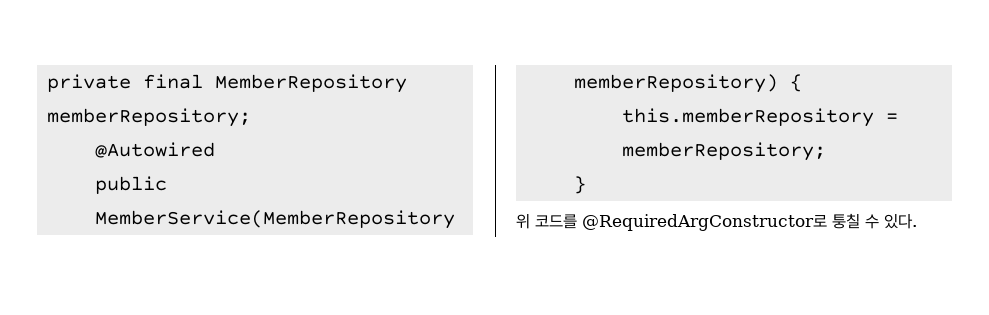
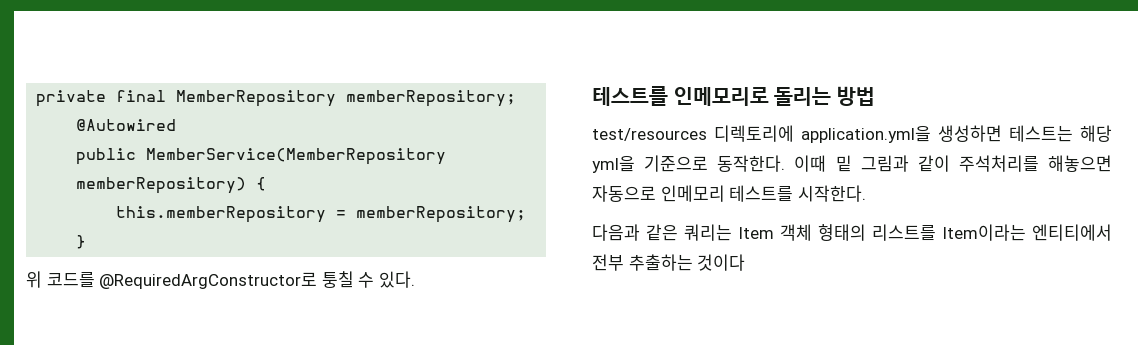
(917, 221) none -> [592,86,876,106] [592,125,1112,143] [592,155,1112,173] [592,185,866,202] [592,224,1112,241] [592,254,746,271] // 테스트를 인메모리로 돌리는 방법 // test/resources 디렉토리에 application.yml을 생성하면 테스트는 해당 yml을 기준으로 동작한다. 이때 밑 그림과 같이 주석처리를 해놓으면 자동으로 인메모리 테스트를 시작한다. // 다음과 같은 쿼리는 Item 객체 형태의 리스트를 Item이라는 엔티티에서 전부 추출하는 것이다

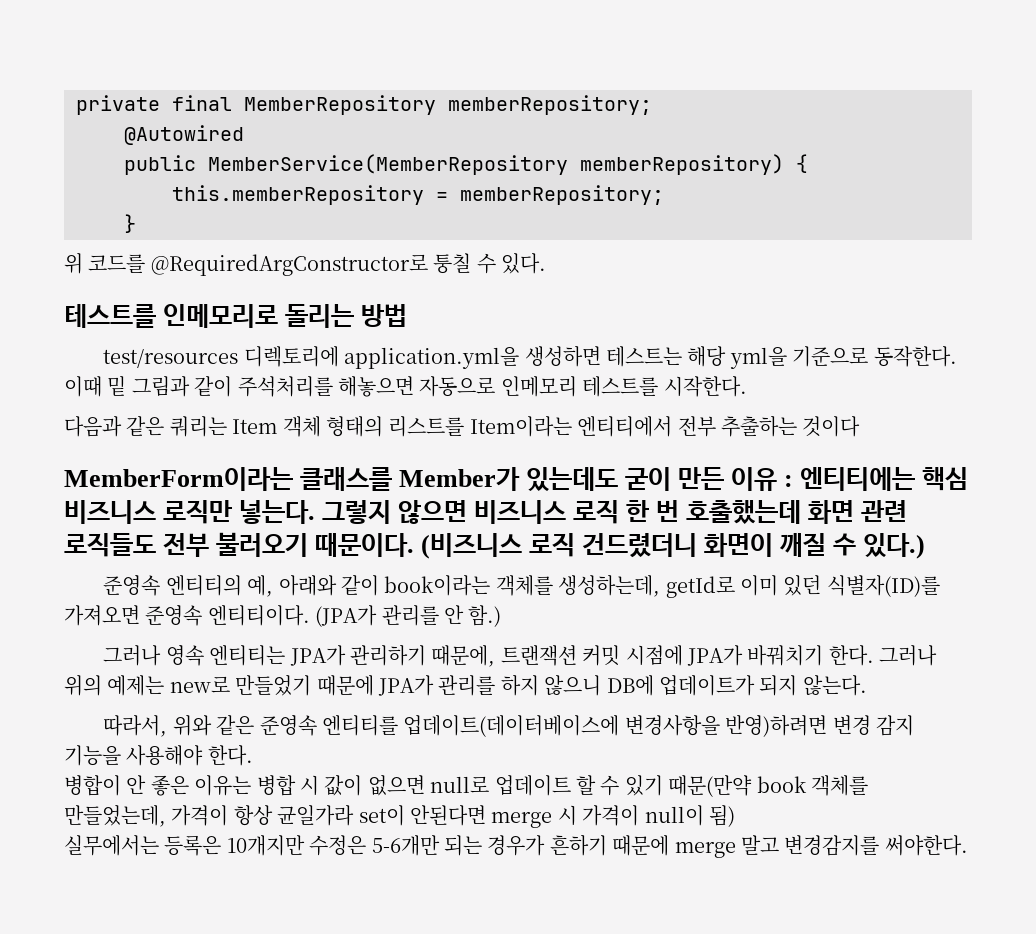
(746, 262) none -> [64,467,969,491] [64,500,908,524] [64,532,926,559] [103,575,940,598] [64,605,502,627] [103,645,938,667] [64,675,867,696] [103,715,915,737] [64,745,253,766] [64,775,868,797] [64,805,735,828] [64,835,968,858] // MemberForm이라는 클래스를 Member가 있는데도 굳이 만든 이유 : 엔티티에는 핵심 비즈니스 로직만 넣는다. 그렇지 않으면 비즈니스 로직 한 번 호출했는데 화면 관련 로직들도 전부 불러오기 때문이다. (비즈니스 로직 건드렸더니 화면이 깨질 수 있다.) // 준영속 엔티티의 예, 아래와 같이 book이라는 객체를 생성하는데, getId로 이미 있던 식별자(ID)를 가져오면 준영속 엔티티이다. (JPA가 관리를 안 함.) // 그러나 영속 엔티티는 JPA가 관리하기 때문에, 트랜잭션 커밋 시점에 JPA가 바꿔치기 한다. 그러나 위의 예제는 new로 만들었기 때문에 JPA가 관리를 하지 않으니 DB에 업데이트가 되지 않는다. // 따라서, 위와 같은 준영속 엔티티를 업데이트(데이터베이스에 변경사항을 반영)하려면 변경 감지 기능을 사용해야 한다. // 병합이 안 좋은 이유는 병합 시 값이 없으면 null로 업데이트 할 수 있기 때문(만약 book 객체를 만들었는데, 가격이 항상 균일가라 set이 안된다면 merge 시 가격이 null이 됨) // 실무에서는 등록은 10개지만 수정은 5-6개만 되는 경우가 흔하기 때문에 merge 말고 변경감지를 써야한다.

